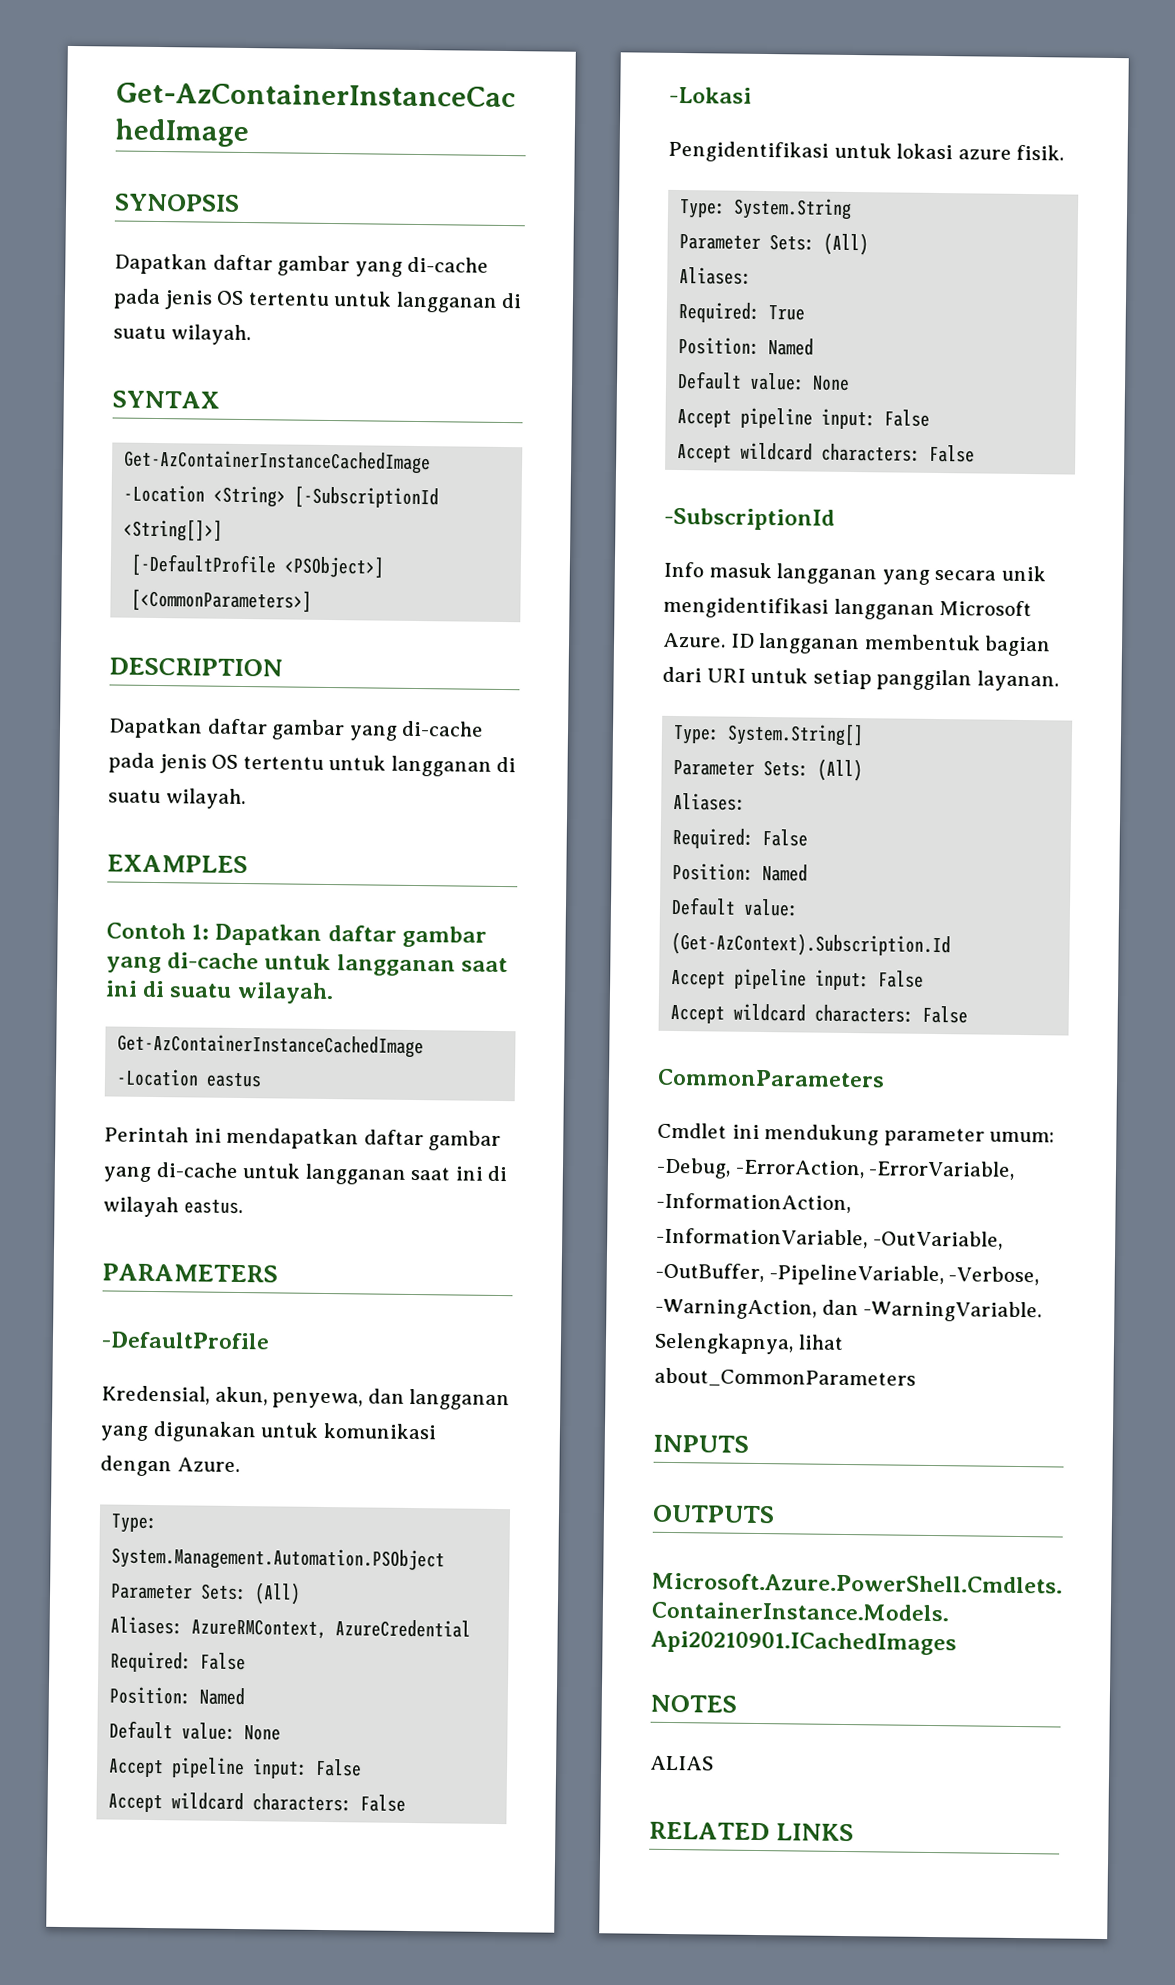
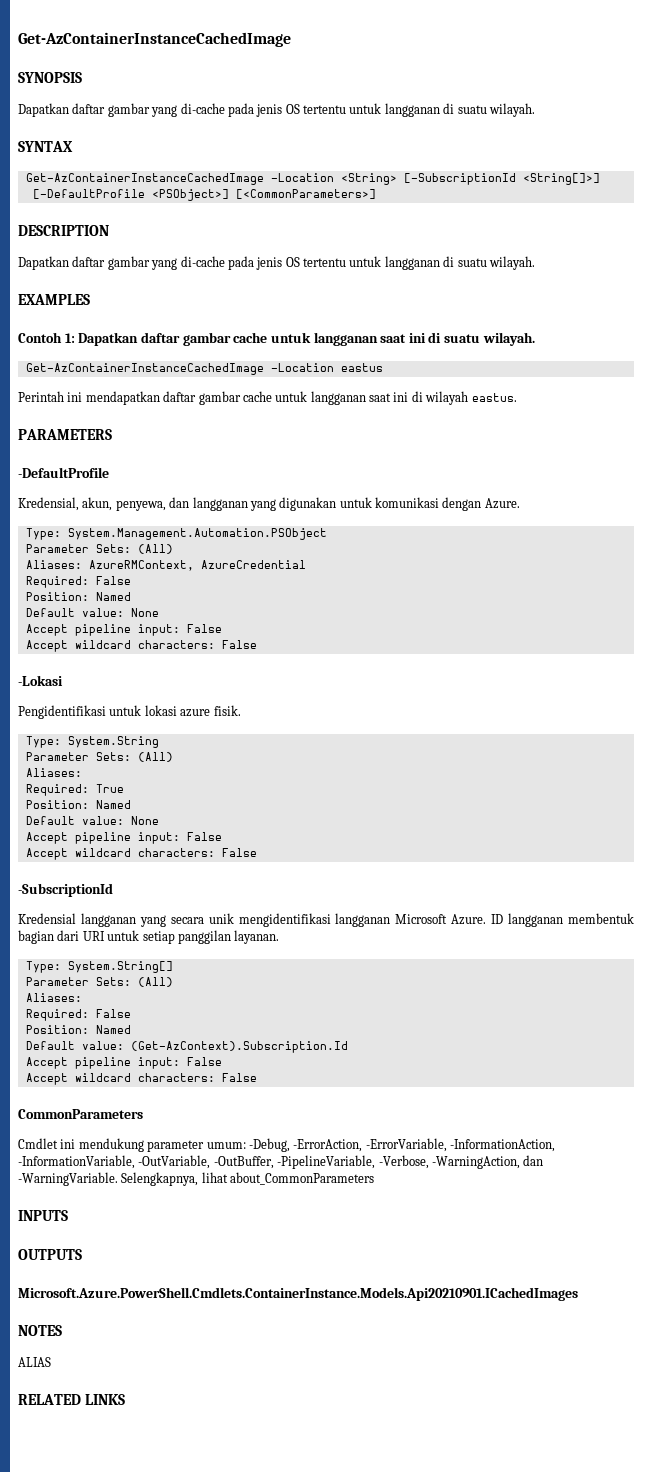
[106,952,260,974] yang di-cache -> [233,332,268,343] cache
[103,1162,239,1182] yang di-cache -> [242,391,272,402] cache
[663,561,772,579] Info masuk -> [18,913,76,924] Kredensial

